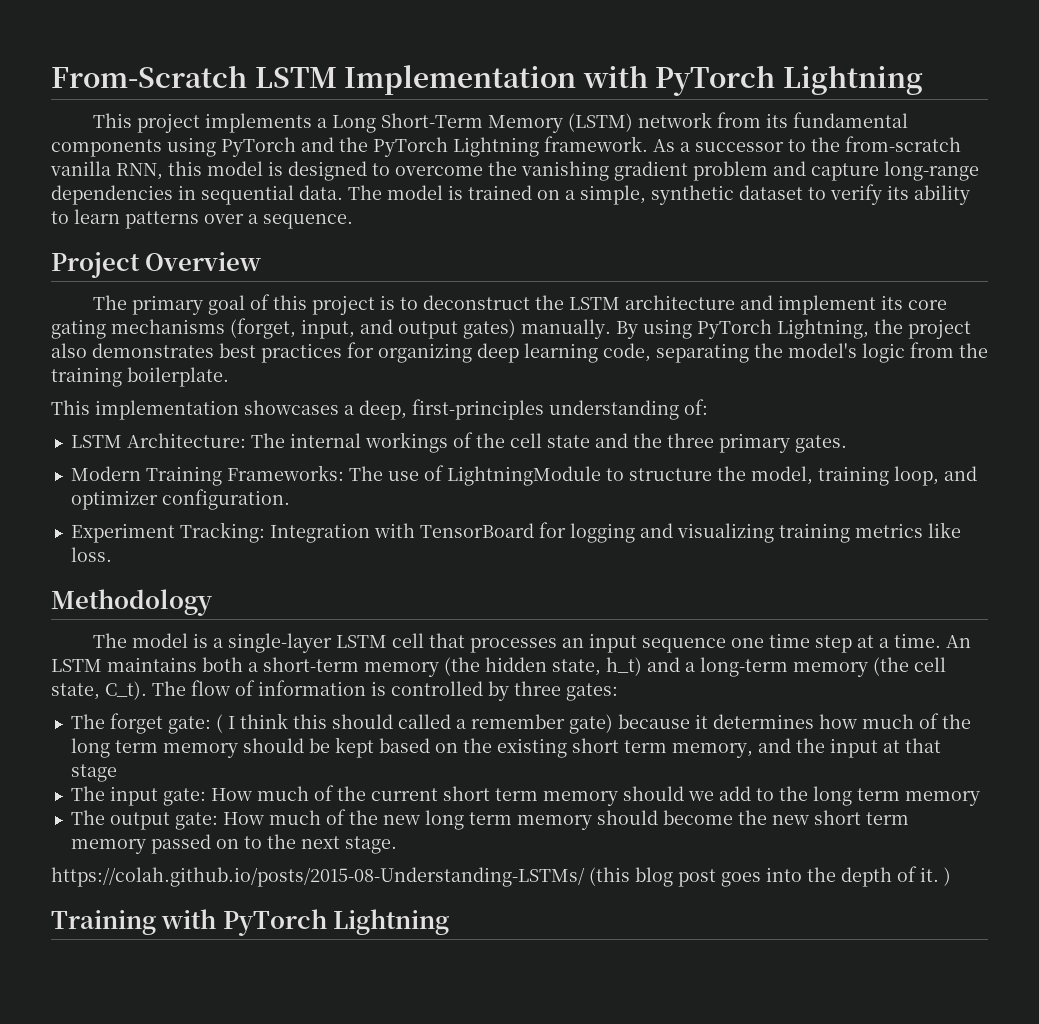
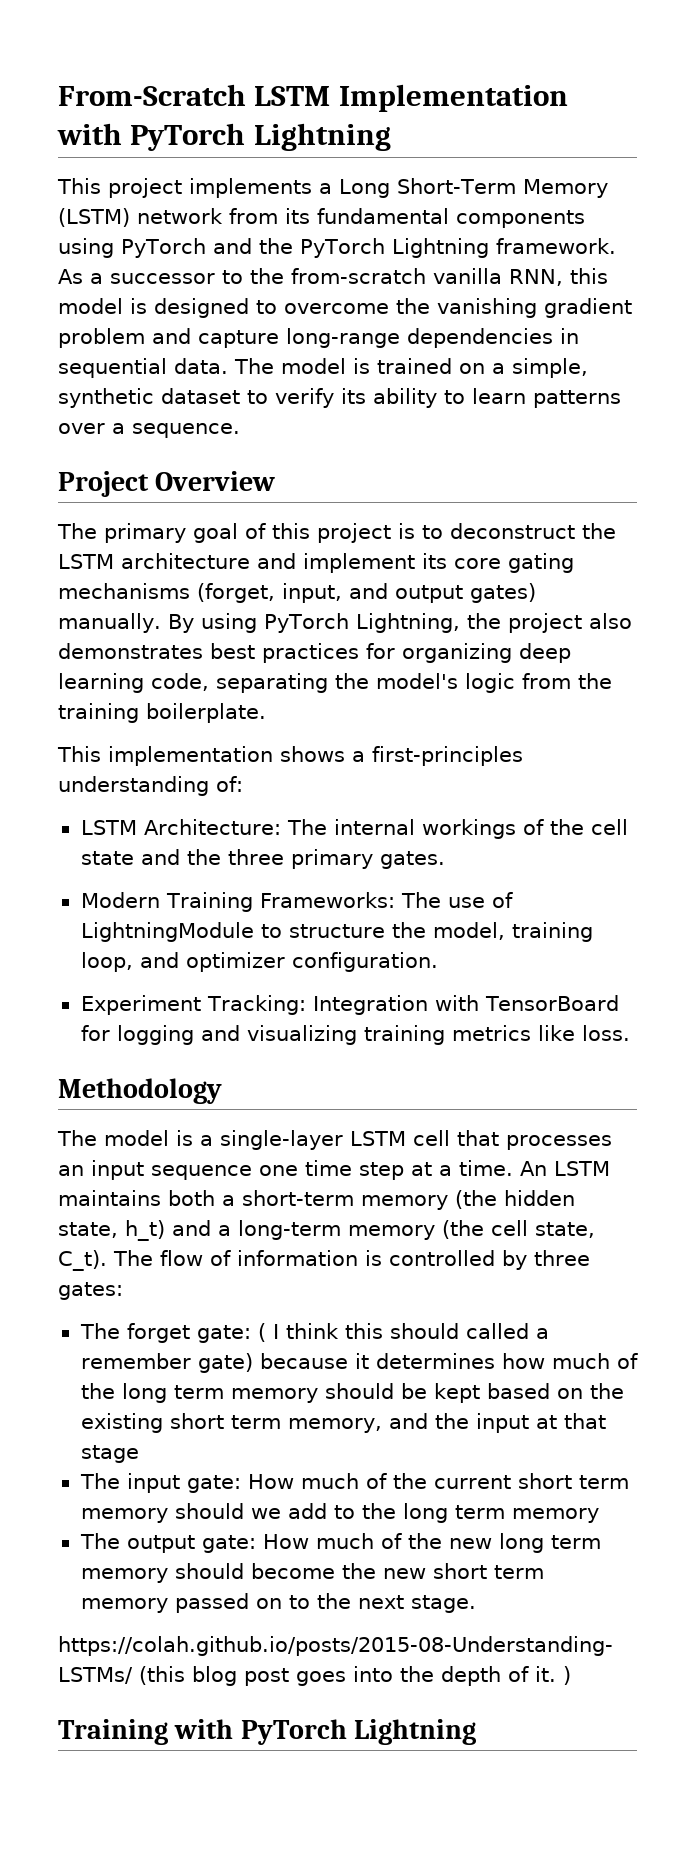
[244,400,407,420] showcases a deep, -> [280,746,365,762] shows a

